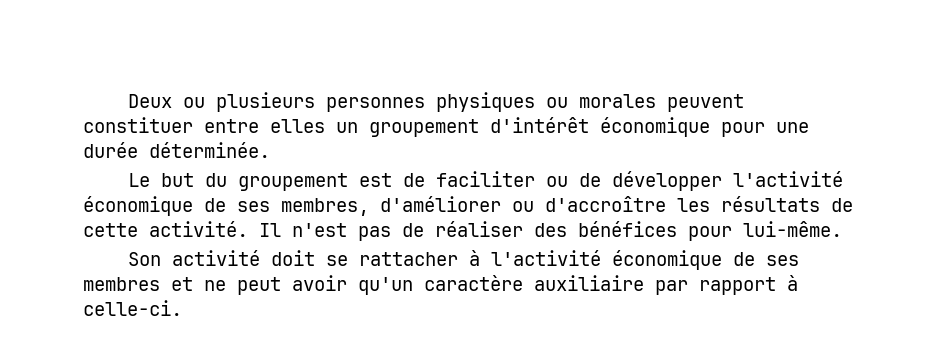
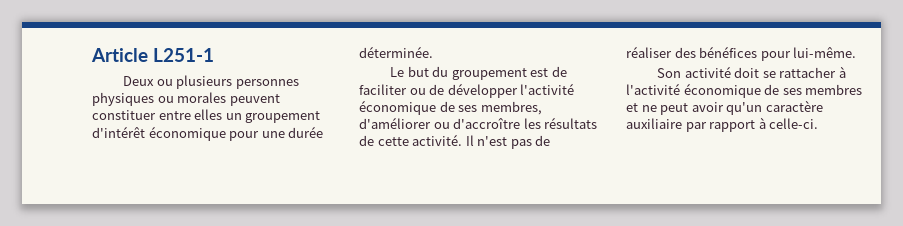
(128, 101) none -> [91,48,214,62] Article L251-1 //

